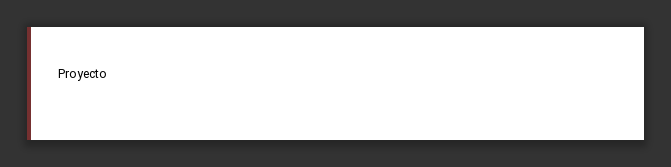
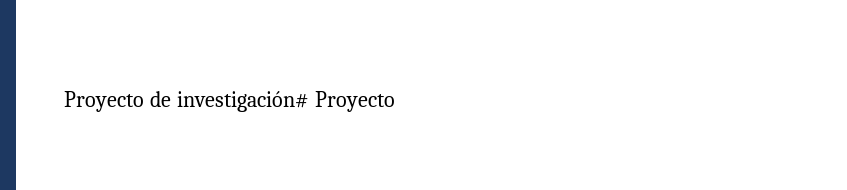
[58,69,107,81] Proyecto -> [64,91,395,112] Proyecto de investigación# Proyecto

